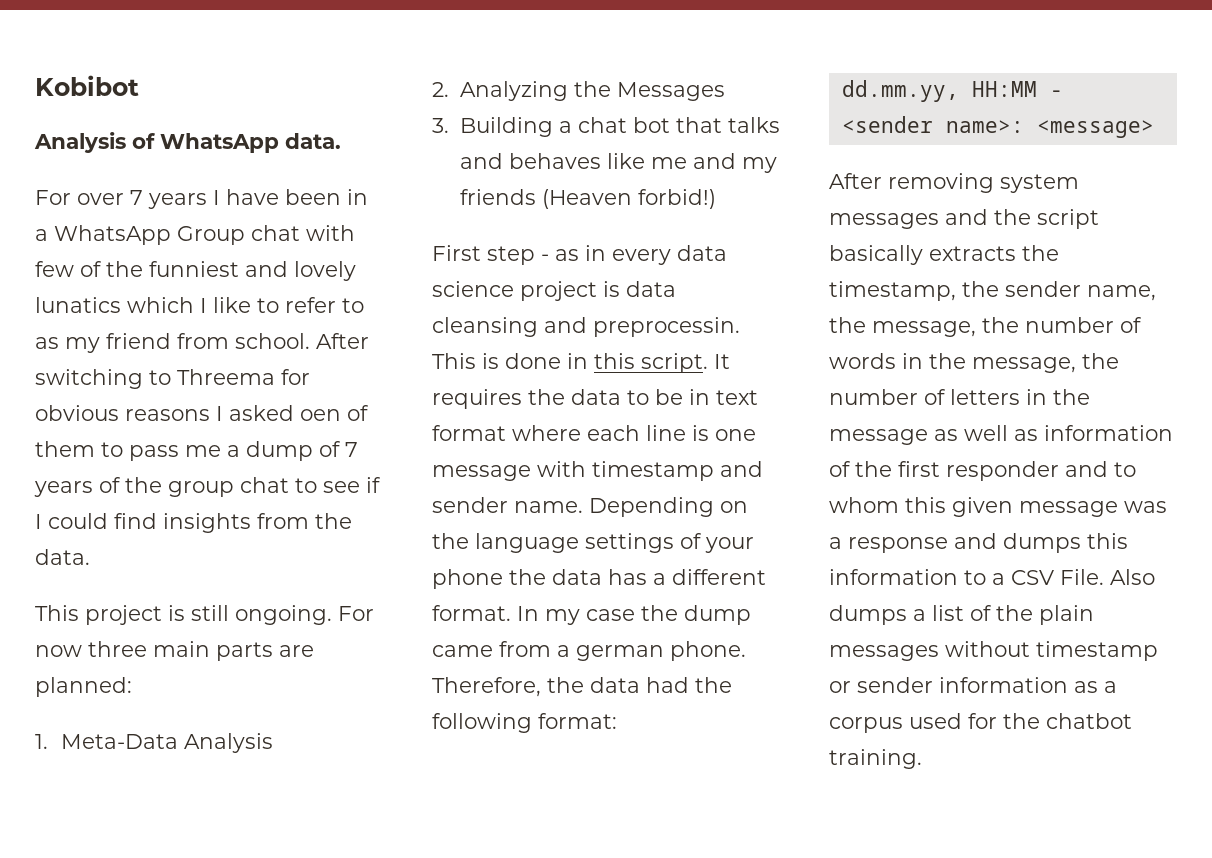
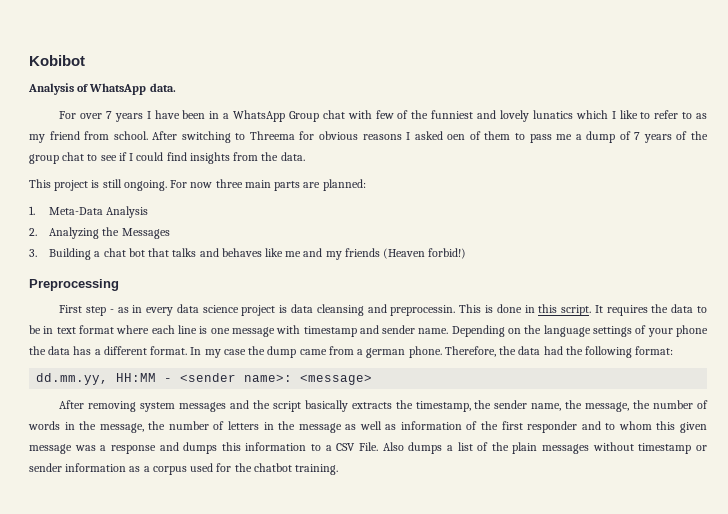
(716, 199) none -> [29,279,119,291] // Preprocessing

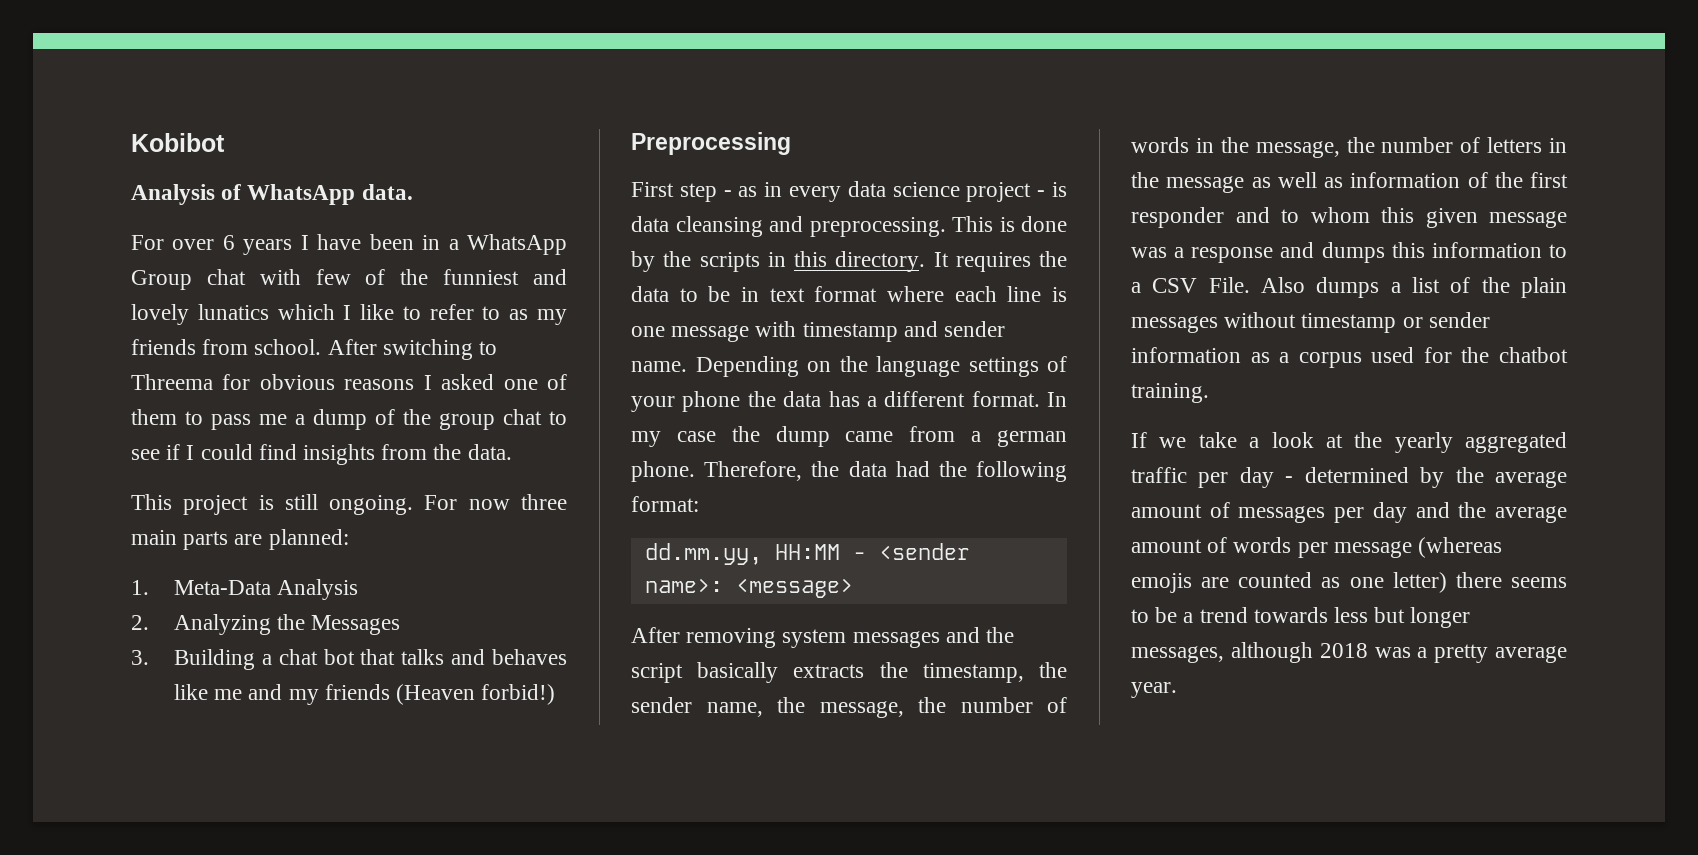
[105,111,112,119] 7 -> [222,235,235,250] 6
[49,131,80,140] friend -> [131,339,196,355] friends
[447,134,466,140] oen -> [503,379,538,390] one
[634,131,688,143] 7 years of -> (395, 417) none
(276, 310) none -> [1037,190,1046,197] -
[390,305,456,316] preprocessin. -> [809,217,946,237] preprocessing.
(522, 308) none -> [631,251,760,272] by the scripts
[561,305,592,316] script. -> [835,251,926,272] directory.
(339, 469) none -> [1131,432,1567,453] [1131,467,1567,488] [1131,502,1567,523] [1131,537,1503,558] [1131,572,1567,593] [1131,607,1471,628] [1131,642,1567,663] [1131,682,1177,698] // If we take a look at the yearly aggregated traffic per day - determined by the average amount of messages per day and the average amount of words per message (whereas emojis are counted as one letter) there seems to be a trend towards less but longer messages, although 2018 was a pretty average year.

